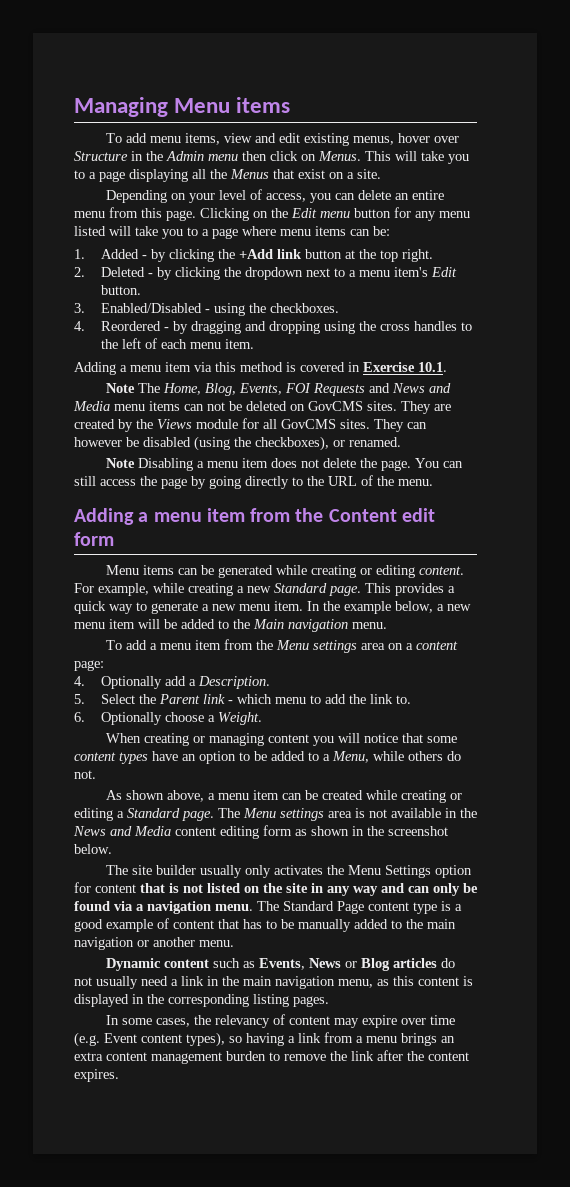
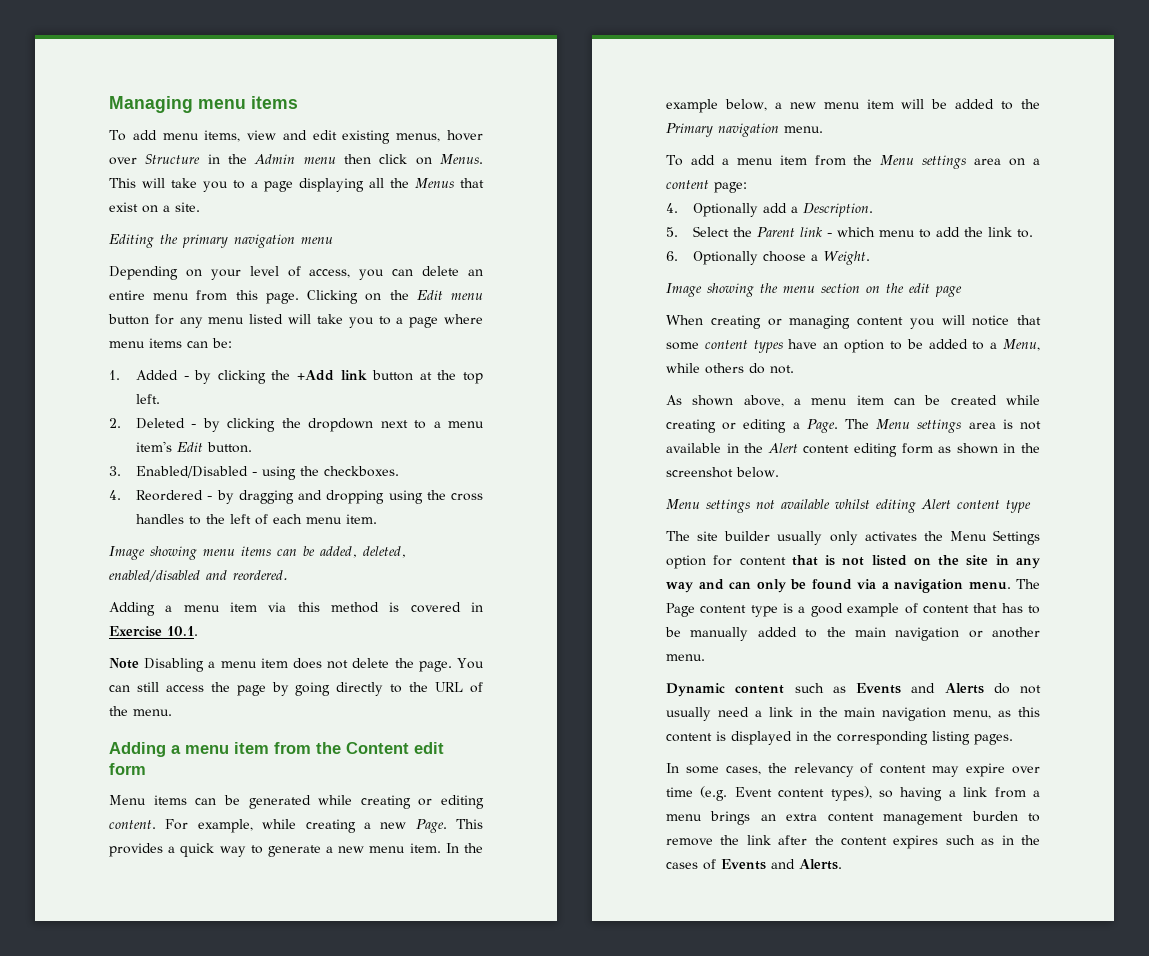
[174,98,231,113] Menu -> [198,99,246,109] menu
(381, 174) none -> [109,234,333,248] // Editing the primary navigation menu
[401,249,433,262] right. -> [136,394,161,404] left.
(254, 344) none -> [109,546,406,560] [109,570,288,582] // Image showing menu items can be added, deleted, enabled/disabled and reordered.
[106,383,452,396] [73,401,451,414] [74,418,427,432] [74,436,401,451] // Note The Home, Blog, Events, FOI Requests and News and Media menu items can not be deleted on GovCMS sites. They are created by the Views module for all GovCMS sites. They can however be disabled (using the checkboxes), or renamed. -> (198, 631) none
[274,583,361,596] Standard page. -> [415,819,447,833] Page.
[253,619,284,629] Main -> [666,123,713,137] Primary
(262, 718) none -> [666,283,962,297] // Image showing the menu section on the edit page
[127,808,214,821] Standard page. -> [806,419,838,433] Page.
[73,826,171,836] News and Media -> [767,443,798,453] Alert
(112, 849) none -> [666,499,1031,513] // Menu settings not available whilst editing Alert content type
[283,901,334,911] Standard -> (1040, 584) none
[259,958,438,971] Events, News or Blog articles -> [856,683,984,694] Events and Alerts
[74,1069,119,1082] expires. -> [893,835,1040,849] [666,859,842,870] expires such as in the cases of Events and Alerts.

